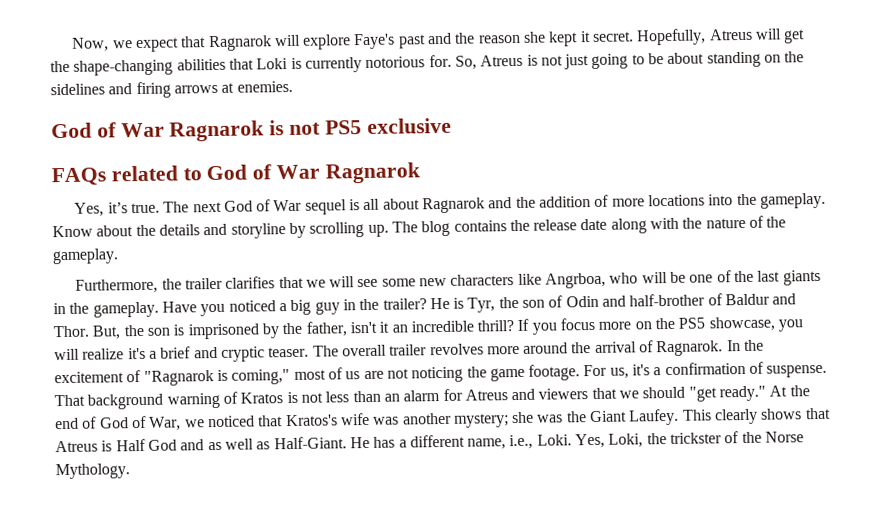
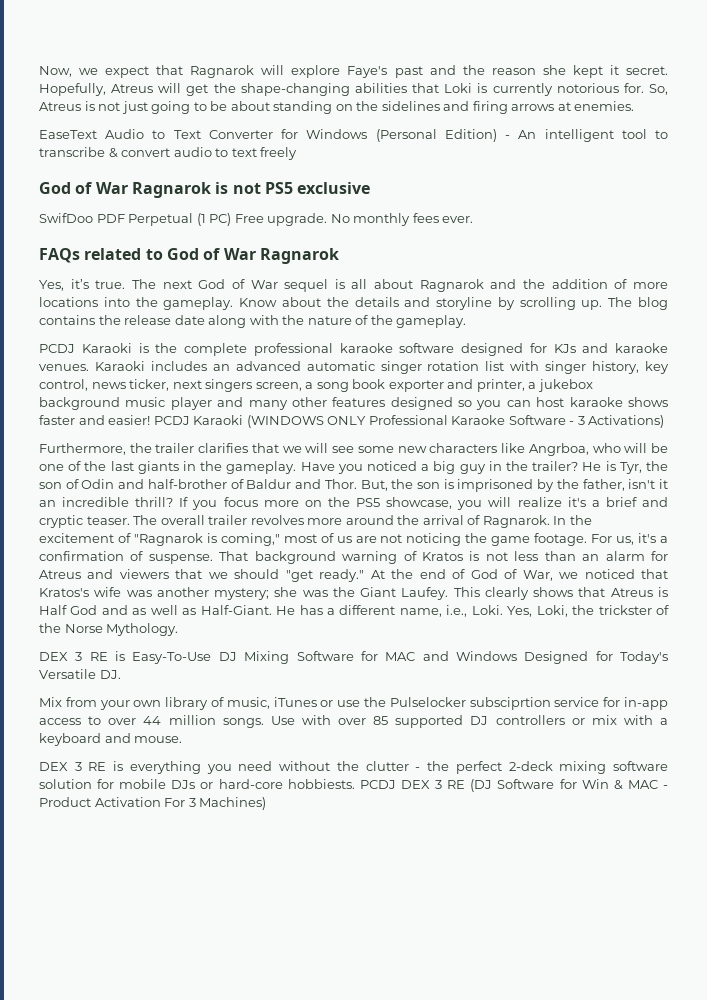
(293, 86) none -> [39,129,668,142] [39,147,298,160] // EaseText Audio to Text Converter for Windows (Personal Edition) - An intelligent tool to transcribe & convert audio to text freely
(452, 125) none -> [39,213,474,226] // SwifDoo PDF Perpetual (1 PC) Free upgrade. No monthly fees ever.
(119, 256) none -> [39,343,668,356] [39,361,669,374] [39,379,593,392] [39,397,668,410] [39,415,665,428] // PCDJ Karaoki is the complete professional karaoke software designed for KJs and karaoke venues. Karaoki includes an advanced automatic singer rotation list with singer history, key control, news ticker, next singers screen, a song book exporter and printer, a jukebox background music player and many other features designed so you can host karaoke shows faster and easier! PCDJ Karaoki (WINDOWS ONLY Professional Karaoke Software - 3 Activations)
(130, 471) none -> [39,651,668,664] [39,669,121,679] [39,697,668,710] [39,715,668,728] [39,733,183,746] [39,761,669,774] [39,779,669,792] [39,797,267,810] // DEX 3 RE is Easy-To-Use DJ Mixing Software for MAC and Windows Designed for Today's Versatile DJ. // Mix from your own library of music, iTunes or use the Pulselocker subsciprtion service for in-app access to over 44 million songs. Use with over 85 supported DJ controllers or mix with a keyboard and mouse. // DEX 3 RE is everything you need without the clutter - the perfect 2-deck mixing software solution for mobile DJs or hard-core hobbiests. PCDJ DEX 3 RE (DJ Software for Win & MAC - Product Activation For 3 Machines)

